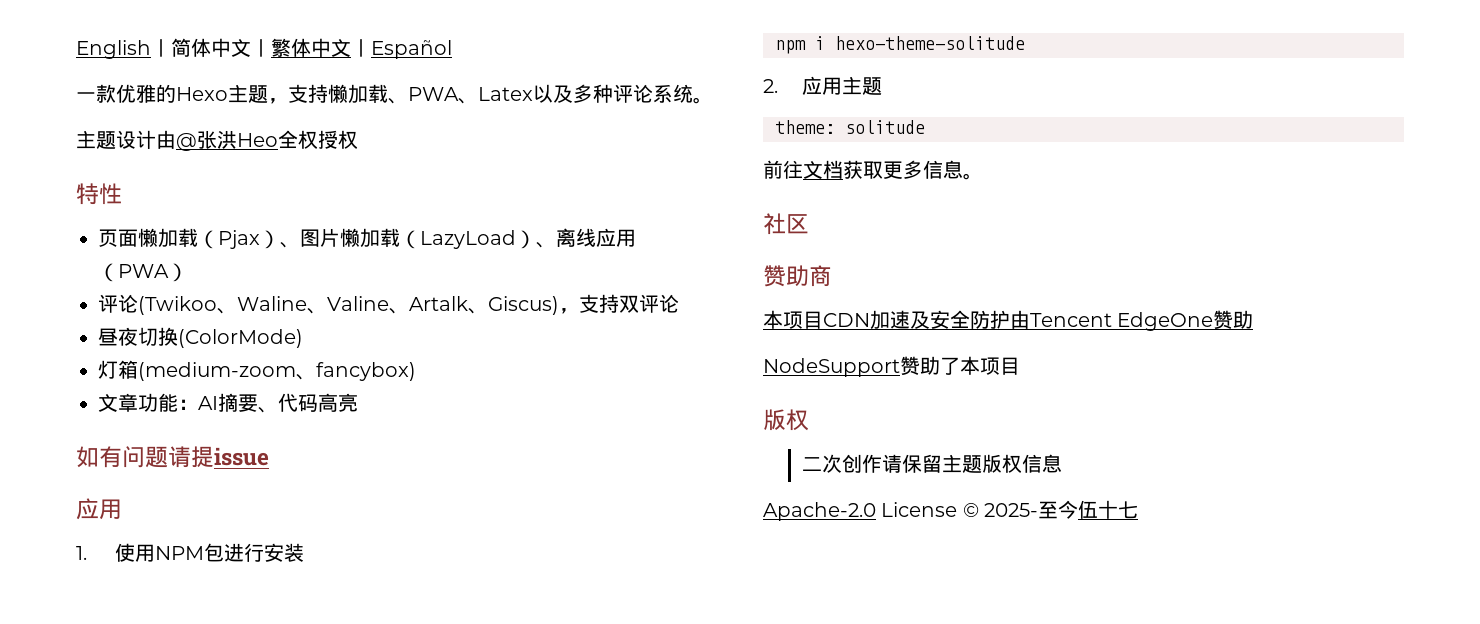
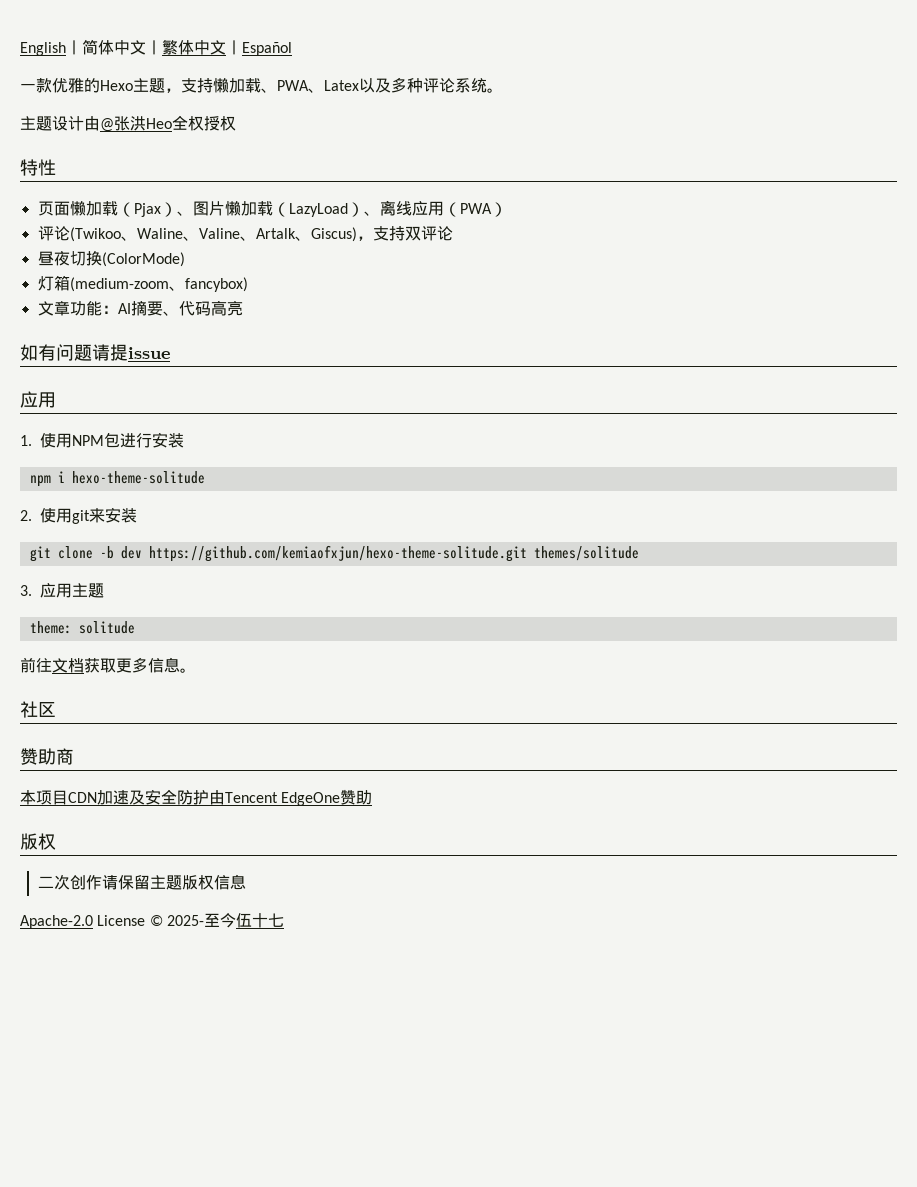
(778, 86) none -> [40,507,137,524] [29,545,639,562] [20,585,32,596] 使用git来安装 // git clone -b dev https://github.com/kemiaofxjun/hexo-theme-solitude.git themes/solitude // 3.
[763,356,1020,377] // NodeSupport赞助了本项目 -> (373, 797) none

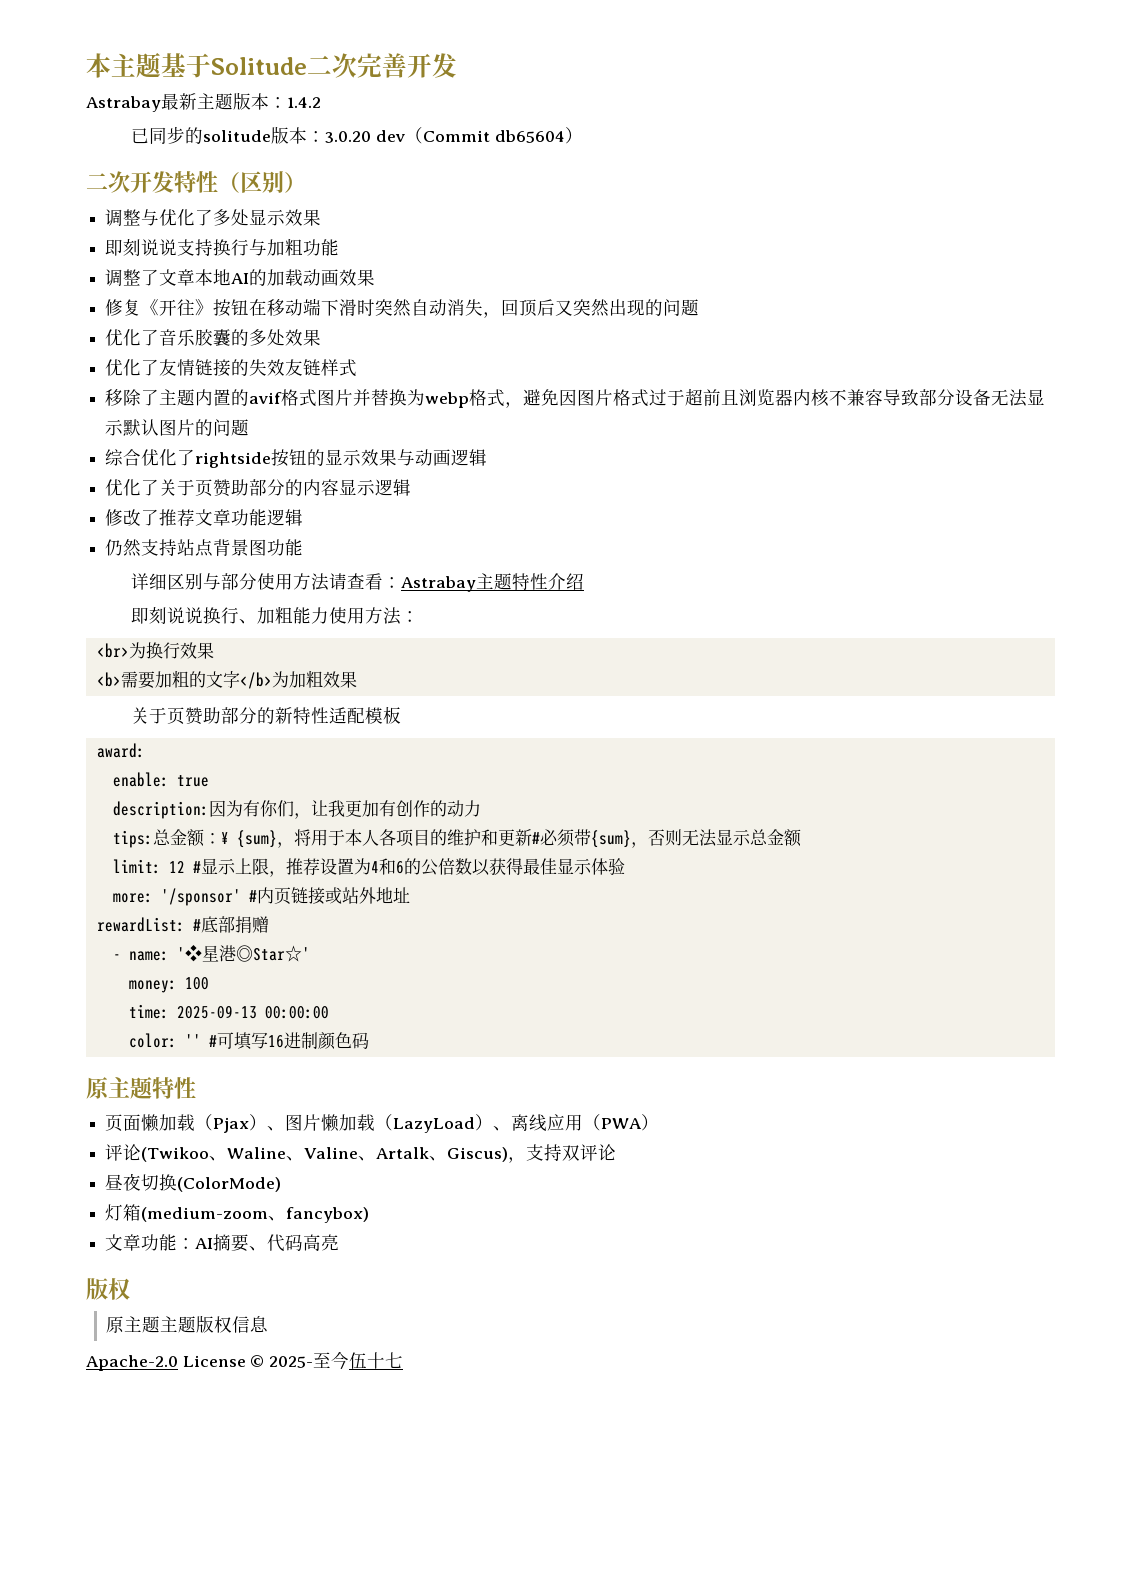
[20,39,292,56] [20,77,503,93] [20,115,236,132] English丨简体中文丨繁体中文丨Español // 一款优雅的Hexo主题，支持懒加载、PWA、Latex以及多种评论系统。 // 主题设计由@张洪Heo全权授权 // -> [86,52,457,78] [86,92,321,112] [131,126,583,144] [86,171,306,193] [105,209,322,227] [105,238,340,256] [105,269,376,287] [105,298,700,318] [105,329,322,346] [105,359,358,377] [105,388,1046,408] [105,419,250,436] [105,449,488,468] [105,479,412,497] [105,509,304,527] [105,539,304,557] [131,573,585,592] [131,606,420,625] [96,642,214,659] [96,670,357,689] [131,706,402,725] [96,743,145,758] [112,772,209,787] [112,800,481,819] [112,829,802,848] [112,858,625,877] [112,887,410,906] [96,916,269,934] [112,945,310,962] [128,977,209,993] [128,1004,329,1019] [128,1032,369,1050] [86,1076,152,1099] 本主题基于Solitude二次完善开发 // Astrabay最新主题版本：1.4.2 // 已同步的solitude版本：3.0.20 dev（Commit db65604） // 二次开发特性（区别） // 调整与优化了多处显示效果 // 即刻说说支持换行与加粗功能 // 调整了文章本地AI的加载动画效果 // 修复《开往》按钮在移动端下滑时突然自动消失，回顶后又突然出现的问题 // 优化了音乐胶囊的多处效果 // 优化了友情链接的失效友链样式 // 移除了主题内置的avif格式图片并替换为webp格式，避免因图片格式过于超前且浏览器内核不兼容导致部分设备无法显示默认图片的问题 // 综合优化了rightside按钮的显示效果与动画逻辑 // 优化了关于页赞助部分的内容显示逻辑 // 修改了推荐文章功能逻辑 // 仍然支持站点背景图功能 // 详细区别与部分使用方法请查看：Astrabay主题特性介绍 // 即刻说说换行、加粗能力使用方法： // <br>为换行效果 // <b>需要加粗的文字</b>为加粗效果 // 关于页赞助部分的新特性适配模板 // award: // enable: true // description:因为有你们，让我更加有创作的动力 // tips:总金额：¥ {sum}，将用于本人各项目的维护和更新#必须带{sum}，否则无法显示总金额 // limit: 12 #显示上限，推荐设置为4和6的公倍数以获得最佳显示体验 // more: '/sponsor' #内页链接或站外地址 // rewardList: #底部捐赠 // - name: '❖星港◎Star☆' // money: 100 // time: 2025-09-13 00:00:00 // color: '' #可填写16进制颜色码 // 原主题
[20,344,170,361] [20,391,56,408] [20,432,184,448] [29,471,205,487] [20,507,137,524] [29,545,639,562] [20,583,104,598] [29,621,135,634] [20,657,196,673] [20,701,56,718] [20,748,74,765] [20,789,373,806] [20,833,56,850] [38,874,151,890] 如有问题请提issue // 应用 // 1.使用NPM包进行安装 // npm i hexo-theme-solitude // 2.使用git来安装 // git clone -b dev https://github.com/kemiaofxjun/hexo-theme-solitude.git themes/solitude // 3.应用主题 // theme: solitude // 前往文档获取更多信息。 // 社区 // 赞助商 // 本项目CDN加速及安全防护由Tencent EdgeOne赞助 // 版权 // 二次创作请保留 -> [86,1278,130,1300] [106,1316,161,1333] 版权 // 原主题

